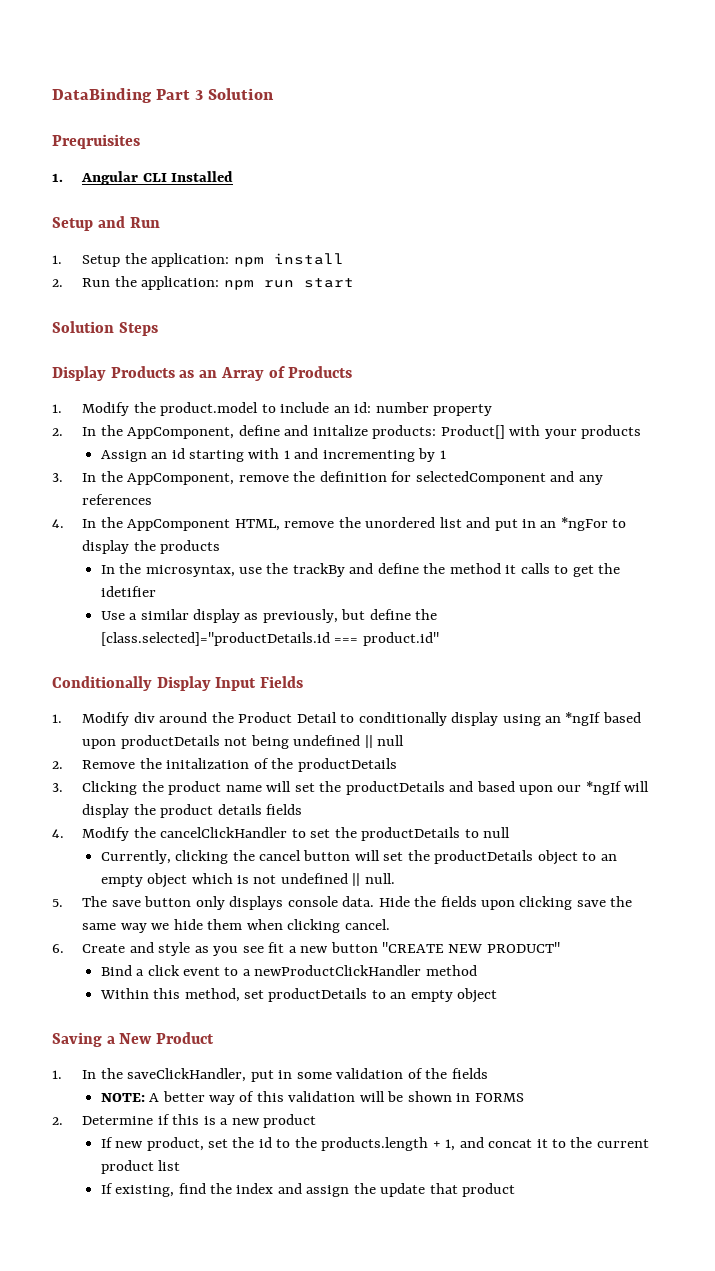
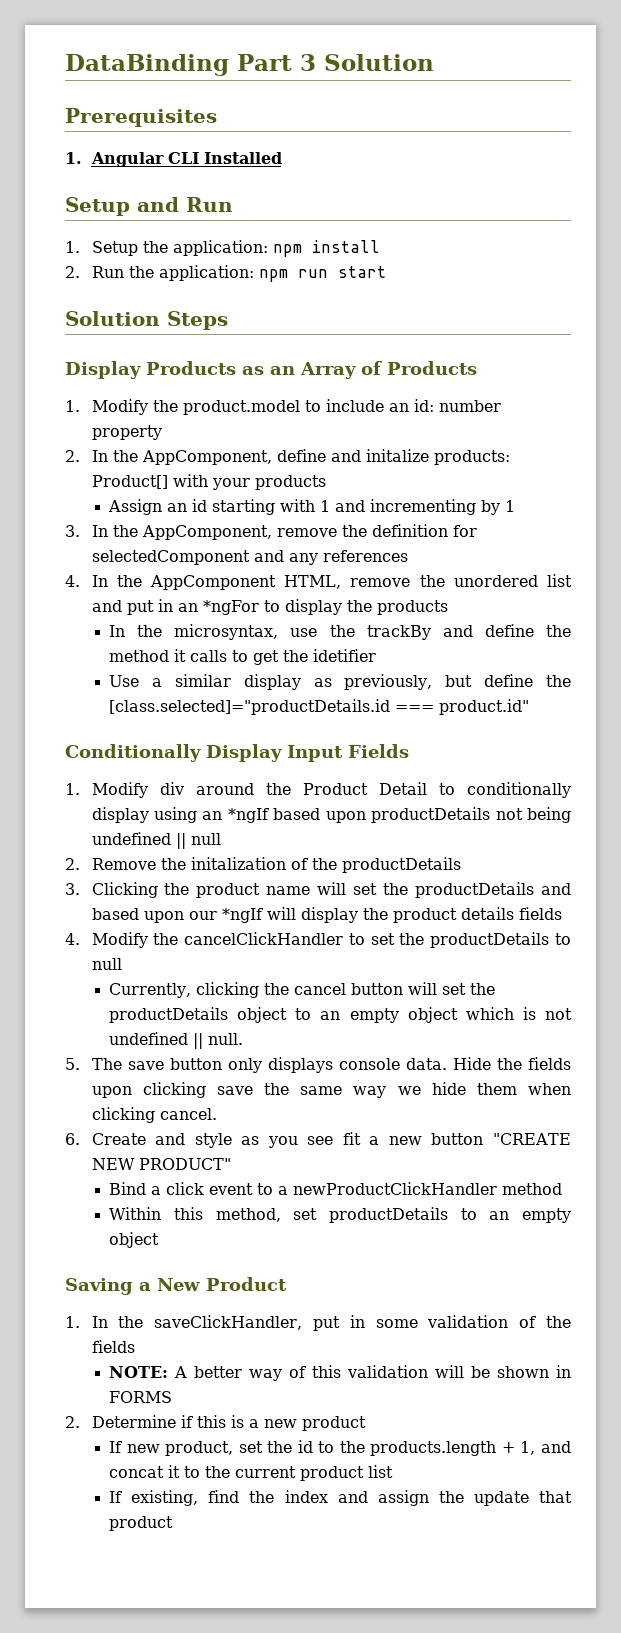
[52,134,140,149] Preqruisites -> [65,108,217,127] Prerequisites

